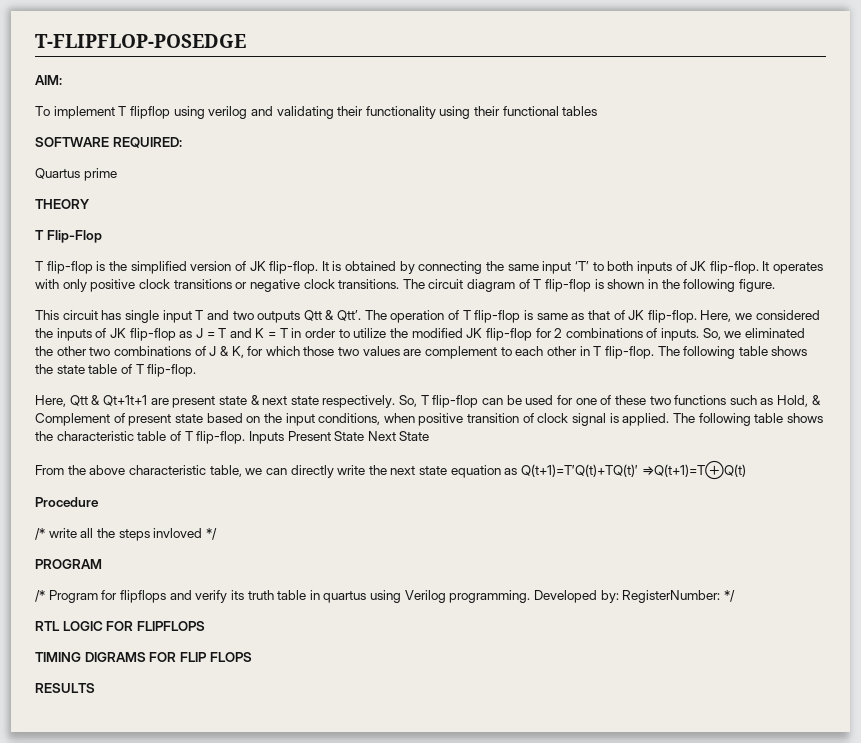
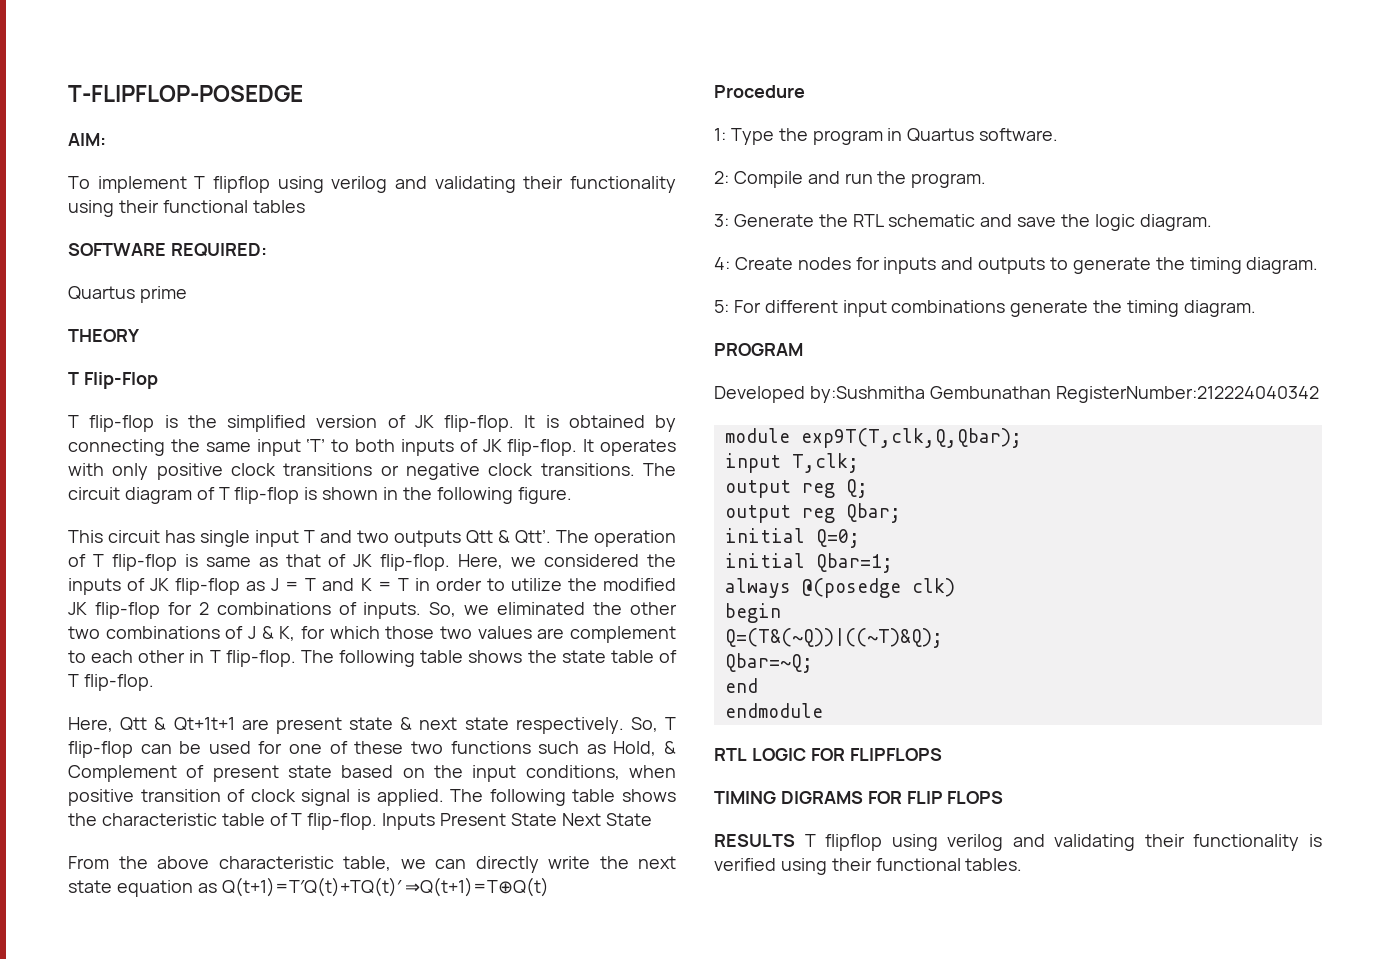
[35,528,217,541] [35,559,102,569] [35,590,735,603] /* write all the steps invloved */ // PROGRAM // /* Program for flipflops and verify its truth table in quartus using Verilog programming. Developed by: RegisterNumber: */ -> [714,128,1059,145] [714,171,987,188] [714,214,1212,231] [714,257,1319,274] [714,300,1256,317] [714,343,803,356] [714,386,1319,403] [724,428,1022,448] [724,453,859,473] [724,479,868,498] [724,503,901,523] [724,528,860,548] [724,553,893,573] [724,578,955,598] [724,603,781,623] [724,628,943,648] [724,653,813,673] [724,678,758,693] [724,703,823,718] 1: Type the program in Quartus software. // 2: Compile and run the program. // 3: Generate the RTL schematic and save the logic diagram. // 4: Create nodes for inputs and outputs to generate the timing diagram. // 5: For different input combinations generate the timing diagram. // PROGRAM // Developed by:Sushmitha Gembunathan RegisterNumber:212224040342 // module exp9T(T,clk,Q,Qbar); // input T,clk; // output reg Q; // output reg Qbar; // initial Q=0; // initial Qbar=1; // always @(posedge clk) // begin // Q=(T&(~Q))|((~T)&Q); // Qbar=~Q; // end // endmodule
(95, 688) none -> [804,834,1322,851] [714,858,1023,875] T flipflop using verilog and validating their functionality is verified using their functional tables.

